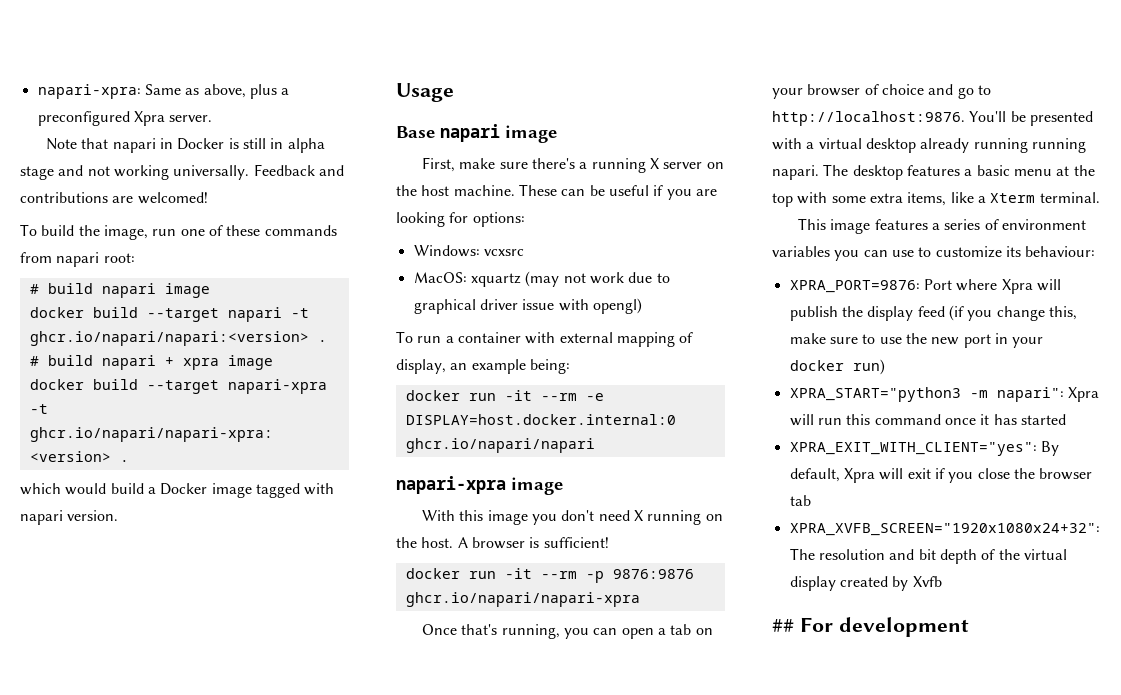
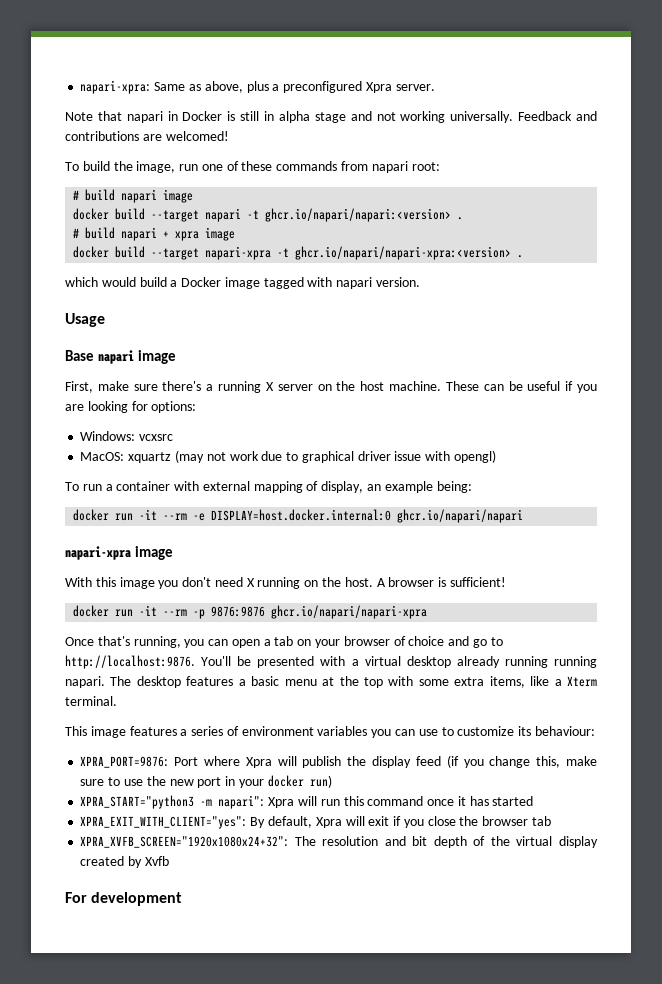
[772,619,794,632] ## -> (169, 861) none

